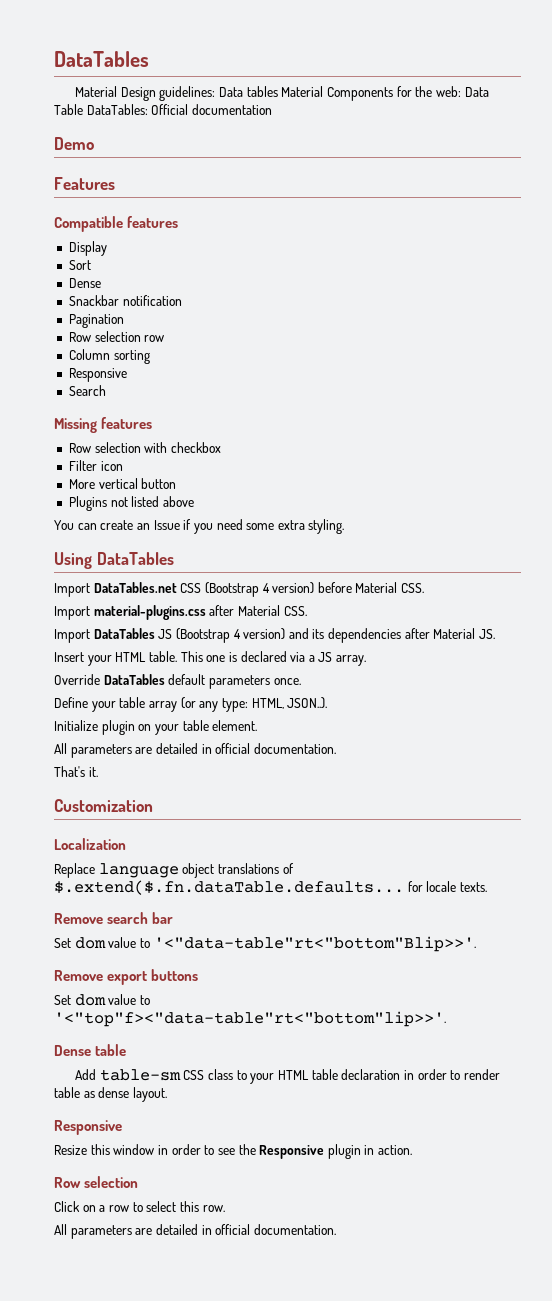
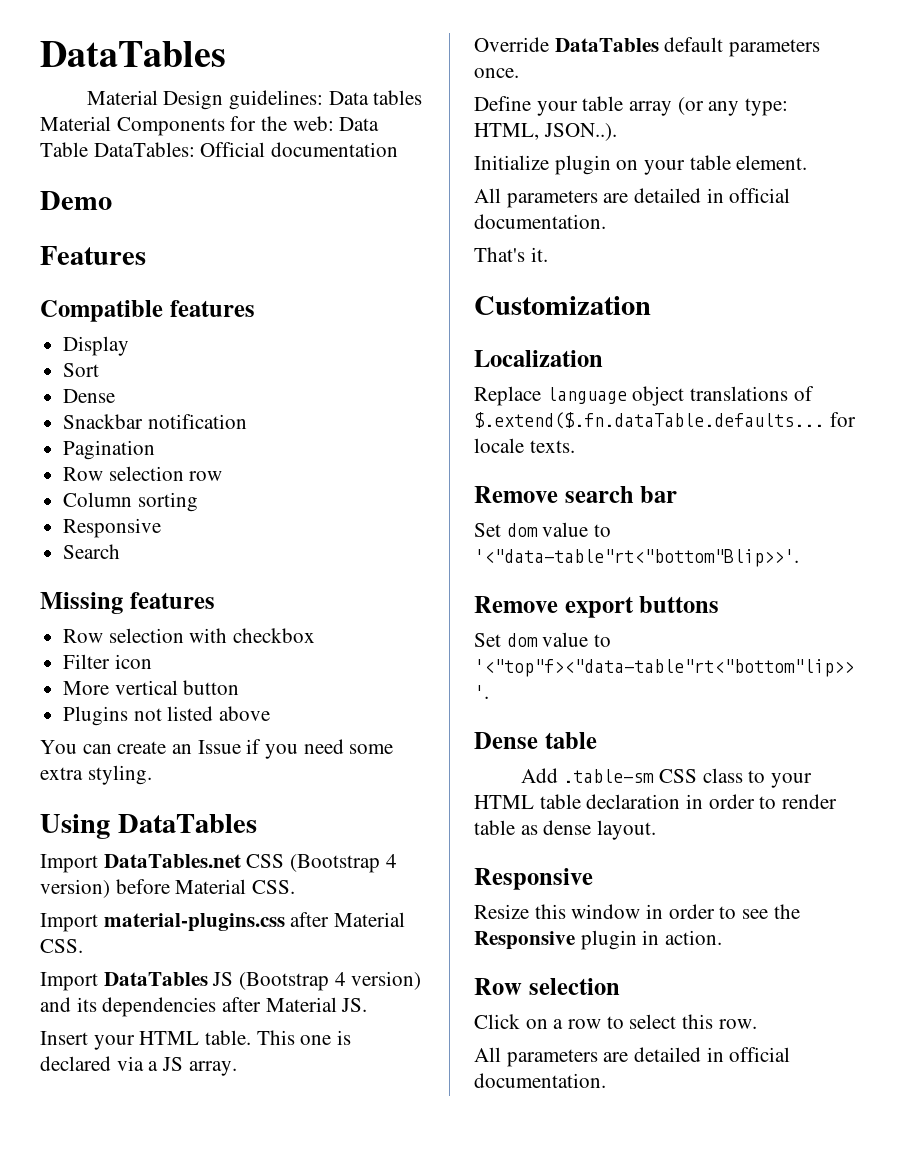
[99,1069,181,1081] table-sm -> [563,769,655,783] .table-sm

